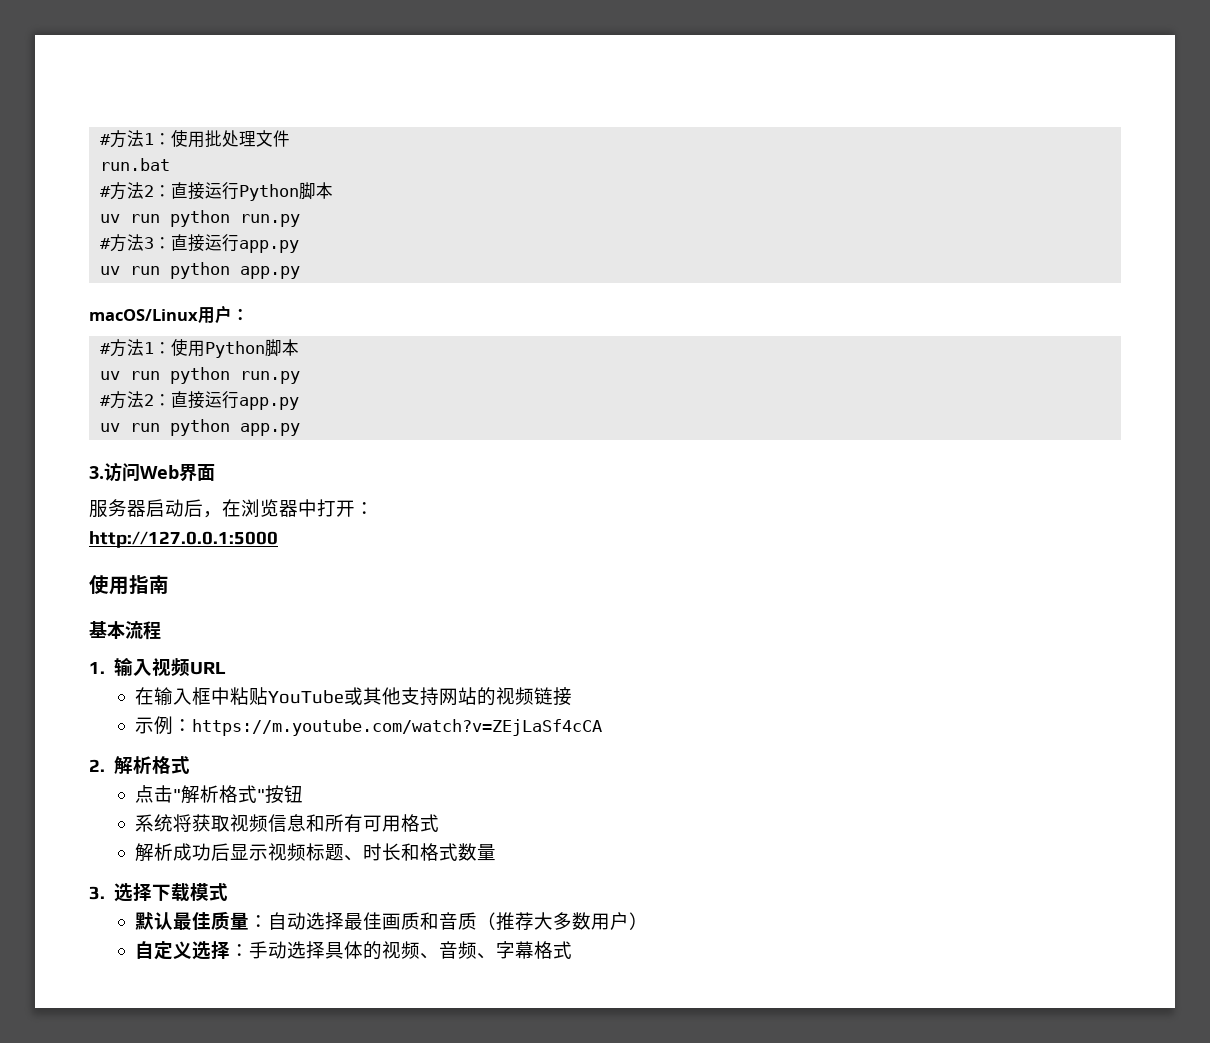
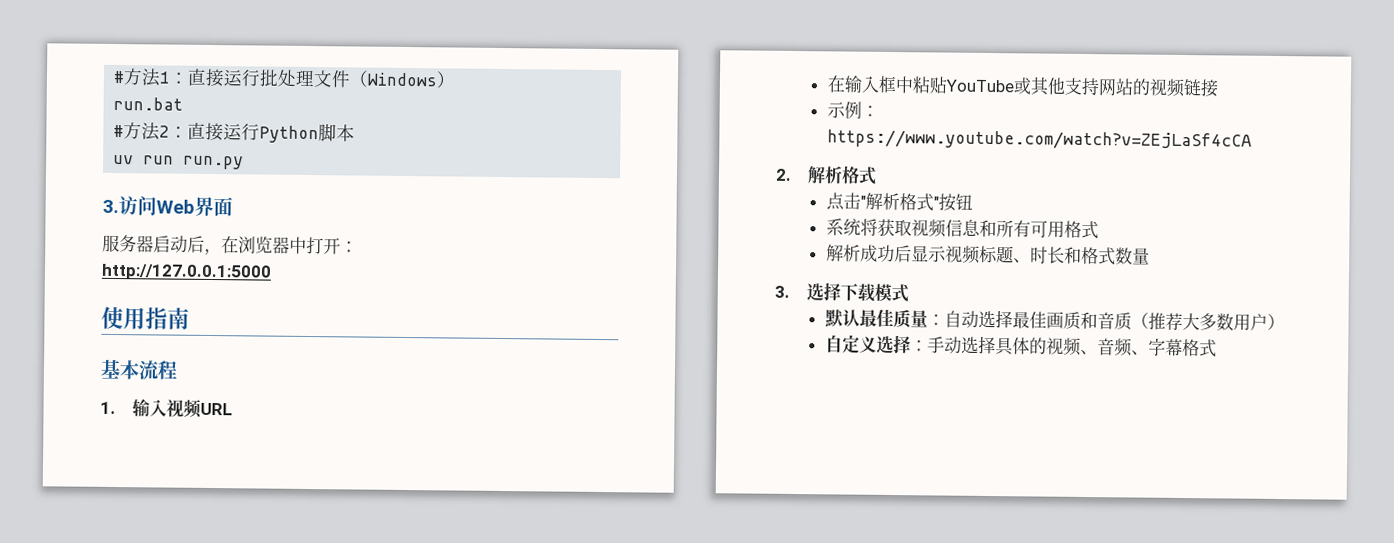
[100,130,206,148] #方法1：使用 -> [113,68,262,88] #方法1：直接运行
(291, 138) none -> [349,70,457,89] （Windows）
[170,210,301,227] [100,234,300,253] [100,262,301,279] [89,305,249,324] [100,339,300,358] [100,367,301,384] [100,391,300,410] [100,419,301,436] python run.py // #方法3：直接运行app.py // uv run python app.py // macOS/Linux用户： // #方法1：使用Python脚本 // uv run python run.py // #方法2：直接运行app.py // uv run python app.py -> [183,155,245,170] run.py
[191,719,602,736] https://m.youtube.com/watch?v=ZEjLaSf4cCA -> [826,129,1252,151] https://www.youtube.com/watch?v=ZEjLaSf4cCA

